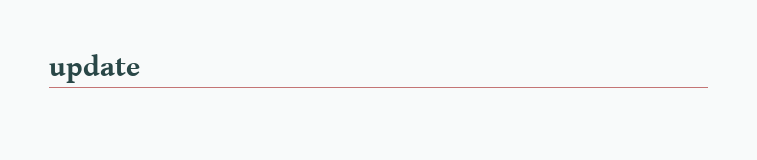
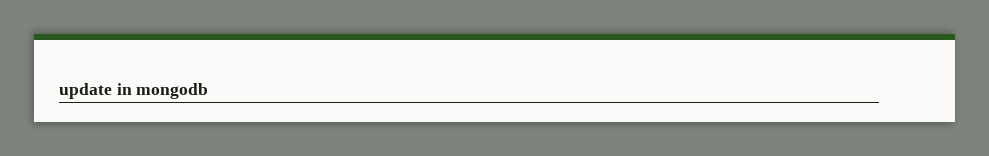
(140, 68) none -> [116,83,209,99] in mongodb

